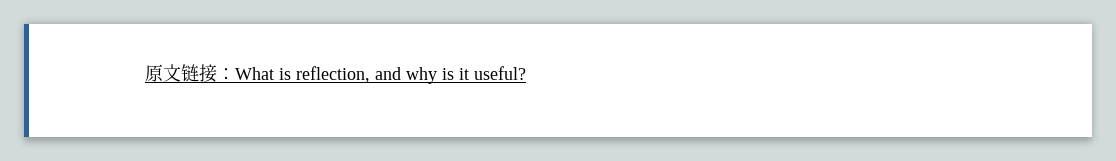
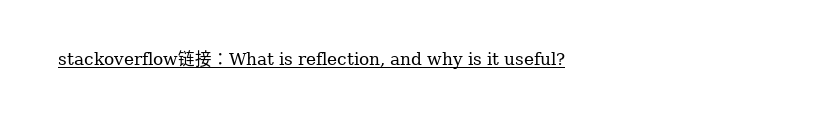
[144,64,181,82] 原文 -> [58,52,178,65] stackoverflow

